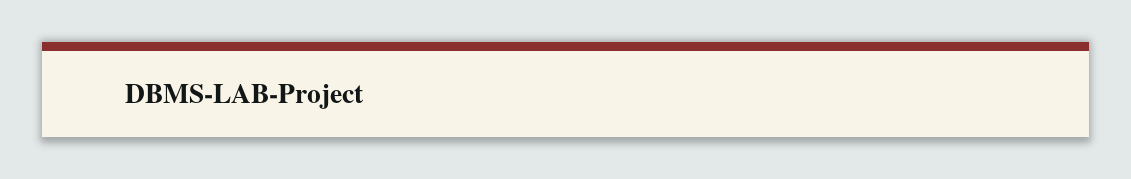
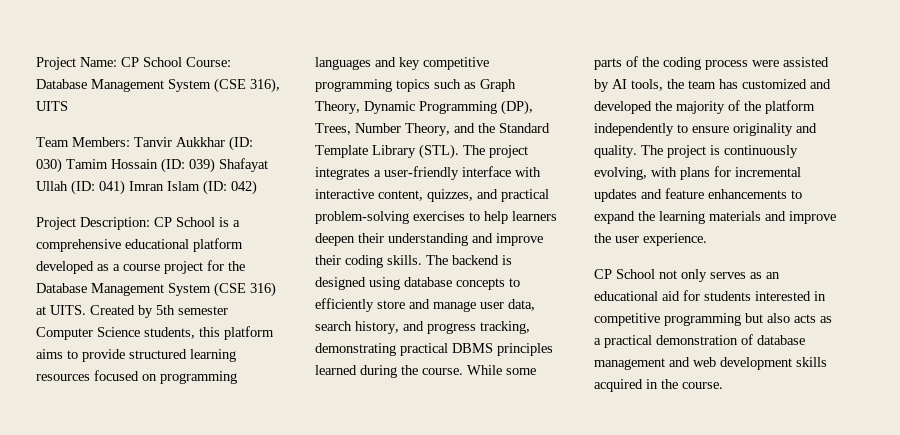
[125,84,364,109] DBMS-LAB-Project -> [36,57,231,70] [36,78,280,93] [36,101,68,111] [36,136,253,151] [36,158,268,173] [36,180,257,195] [36,217,240,230] [36,238,243,252] [36,260,245,274] [36,282,276,297] [36,305,228,318] [36,326,274,340] [36,349,236,362] [36,370,237,384] [315,57,489,70] [315,79,516,92] [315,100,533,115] [315,123,550,136] [315,144,528,159] [315,166,541,180] [315,189,549,202] [315,211,557,224] [315,233,543,246] [315,255,512,268] [315,277,520,290] [315,298,535,312] [315,321,530,334] [315,343,553,356] [315,365,536,378] [594,56,829,70] [594,79,831,92] [594,100,815,114] [594,123,817,136] [594,145,798,158] [594,166,801,180] [594,188,802,202] [594,211,836,224] [594,233,707,246] [594,269,780,282] [594,290,826,301] [594,313,832,326] [594,334,805,348] [594,357,827,370] [594,379,723,392] Project Name: CP School Course: Database Management System (CSE 316), UITS // Team Members: Tanvir Aukkhar (ID: 030) Tamim Hossain (ID: 039) Shafayat Ullah (ID: 041) Imran Islam (ID: 042) // Project Description: CP School is a comprehensive educational platform developed as a course project for the Database Management System (CSE 316) at UITS. Created by 5th semester Computer Science students, this platform aims to provide structured learning resources focused on programming languages and key competitive programming topics such as Graph Theory, Dynamic Programming (DP), Trees, Number Theory, and the Standard Template Library (STL). The project integrates a user-friendly interface with interactive content, quizzes, and practical problem-solving exercises to help learners deepen their understanding and improve their coding skills. The backend is designed using database concepts to efficiently store and manage user data, search history, and progress tracking, demonstrating practical DBMS principles learned during the course. While some parts of the coding process were assisted by AI tools, the team has customized and developed the majority of the platform independently to ensure originality and quality. The project is continuously evolving, with plans for incremental updates and feature enhancements to expand the learning materials and improve the user experience. // CP School not only serves as an educational aid for students interested in competitive programming but also acts as a practical demonstration of database management and web development skills acquired in the course.

